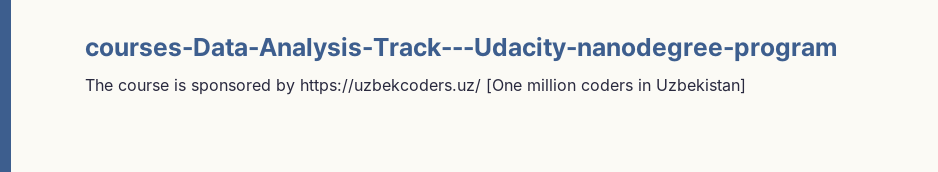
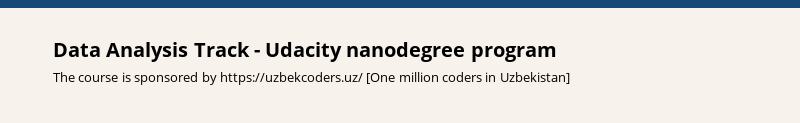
[85,36,837,62] courses-Data-Analysis-Track---Udacity-nanodegree-program -> [53,42,557,62] Data Analysis Track - Udacity nanodegree program

